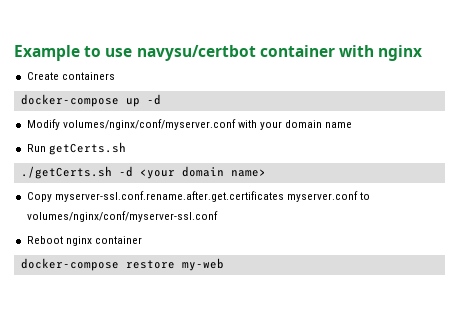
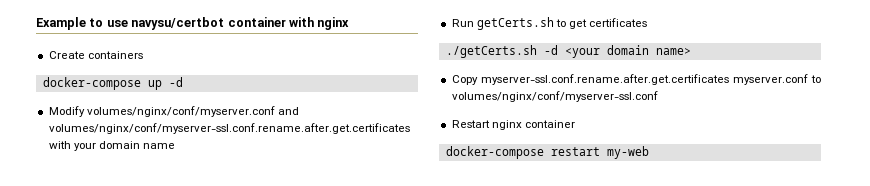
(236, 124) none -> [277,107,299,115] [48,123,410,134] and volumes/nginx/conf/myserver-ssl.conf.rename.after.get.certificates
(126, 148) none -> [555,18,648,29] to get certificates
[26,236,63,244] Reboot -> [451,120,490,128] Restart
[125,260,175,269] restore -> [550,147,600,156] restart

